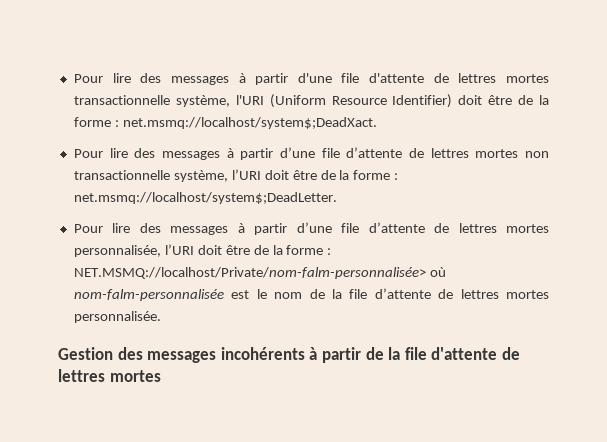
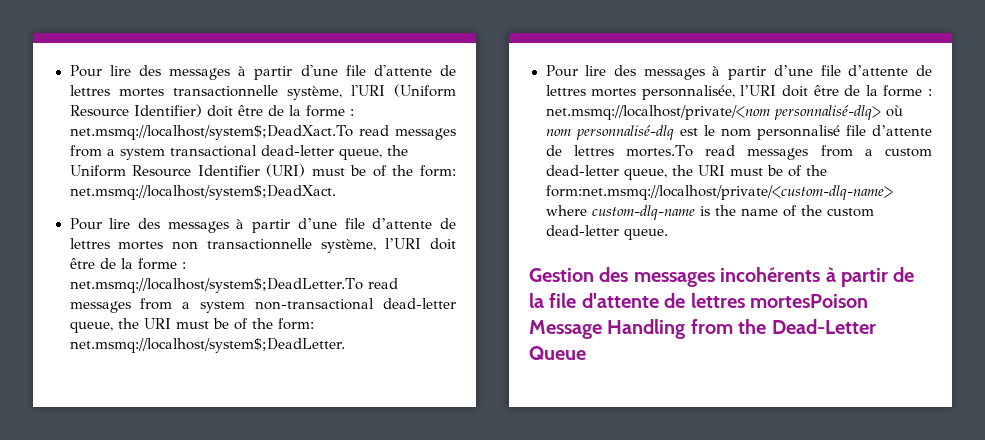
(119, 123) none -> [69,125,456,140] [69,145,408,160] [69,164,456,177] net.msmq://localhost/system$;DeadXact.To read messages from a system transactional dead-letter queue, the Uniform Resource Identifier (URI) must be of the form:
(399, 176) none -> [69,278,399,293] [69,298,456,313] [69,318,314,333] net.msmq://localhost/system$;DeadLetter.To read messages from a system non-transactional dead-letter queue, the URI must be of the form:
[73,267,446,279] [73,289,224,301] NET.MSMQ://localhost/Private/nom-falm-personnalisée> où nom-falm-personnalisée -> [545,105,903,120] [545,125,674,140] net.msmq://localhost/private/<nom personnalisé-dlq> où nom personnalisé-dlq
[309,288,550,299] [73,311,161,323] de la file d’attente de lettres mortes personnalisée. -> [756,125,932,140] [545,145,932,160] [545,165,827,180] [545,185,893,200] [545,205,874,220] [545,225,668,240] personnalisé file d’attente de lettres mortes.To read messages from a custom dead-letter queue, the URI must be of the form:net.msmq://localhost/private/<custom-dlq-name> where custom-dlq-name is the name of the custom dead-letter queue.
[109,370,161,382] mortes -> [750,294,868,308] [529,319,876,339] [529,346,586,360] mortesPoison Message Handling from the Dead-Letter Queue

